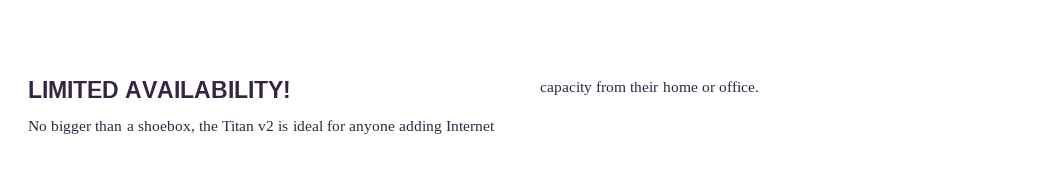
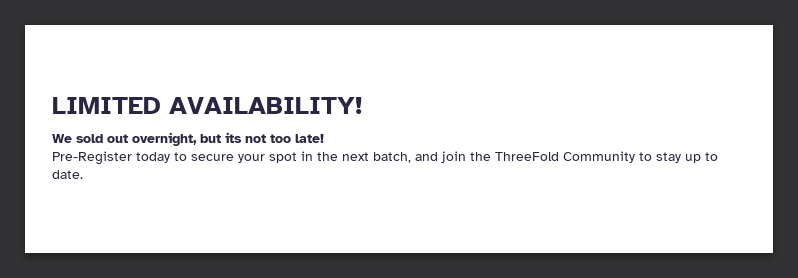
[28,120,496,134] [540,81,759,95] No bigger than a shoebox, the Titan v2 is ideal for anyone adding Internet capacity from their home or office. -> [52,132,324,146] [52,151,718,165] [52,170,83,179] We sold out overnight, but its not too late! // Pre-Register today to secure your spot in the next batch, and join the ThreeFold Community to stay up to date.

